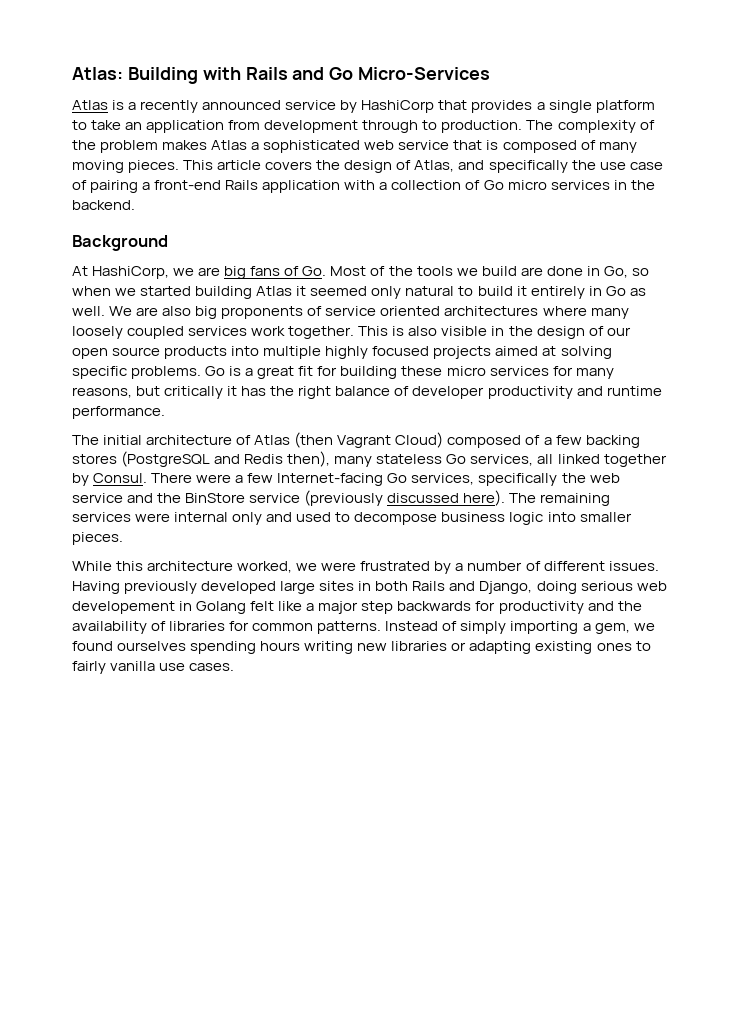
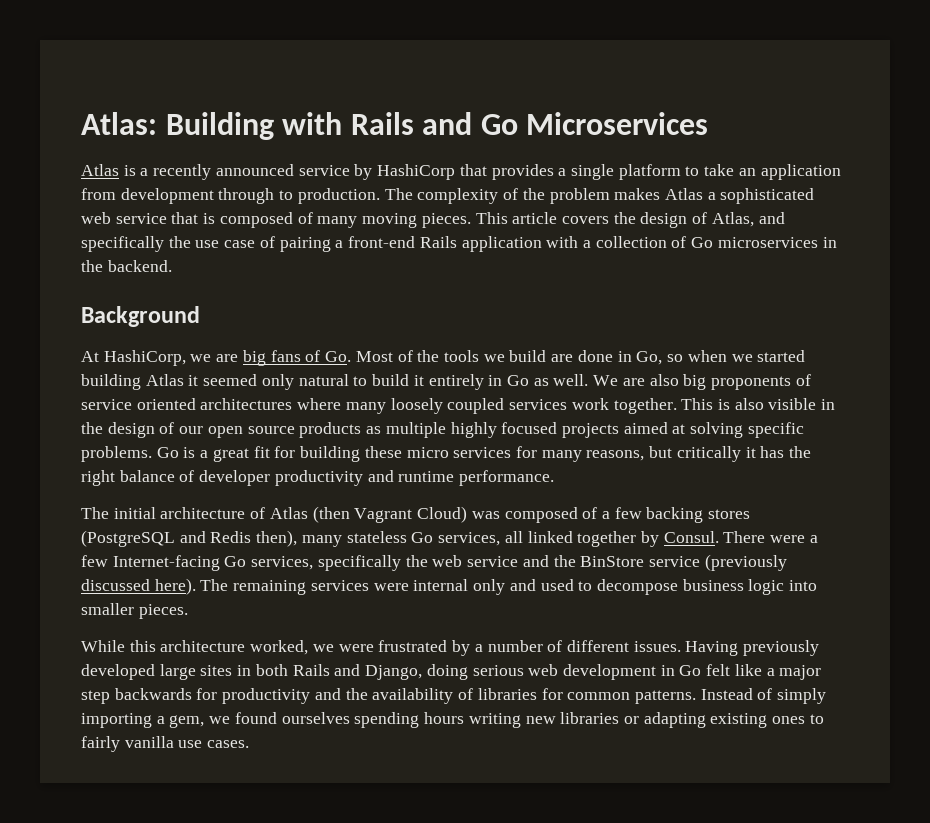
[358,67,491,80] Micro-Services -> [526,112,709,135] Microservices
[507,180,610,190] micro services -> [717,237,818,248] microservices
[231,346,260,356] into -> [366,426,382,434] as
(444, 440) none -> [471,511,500,519] was
[72,601,247,614] developement in Golang -> [562,664,702,680] development in Go

